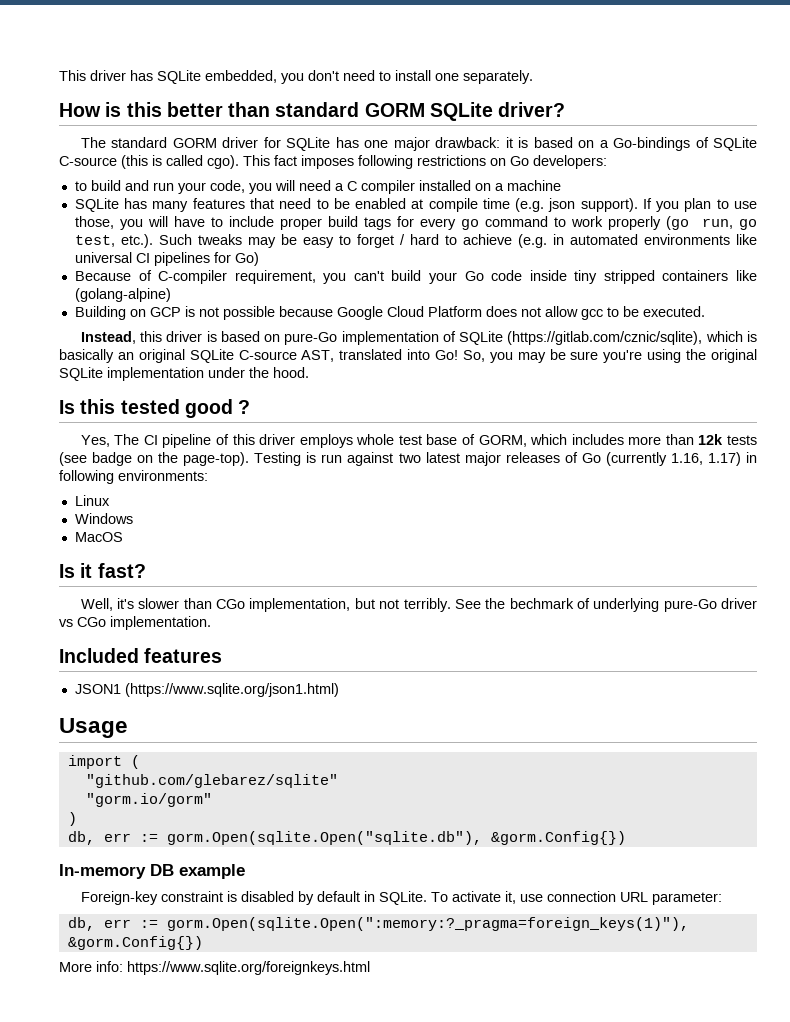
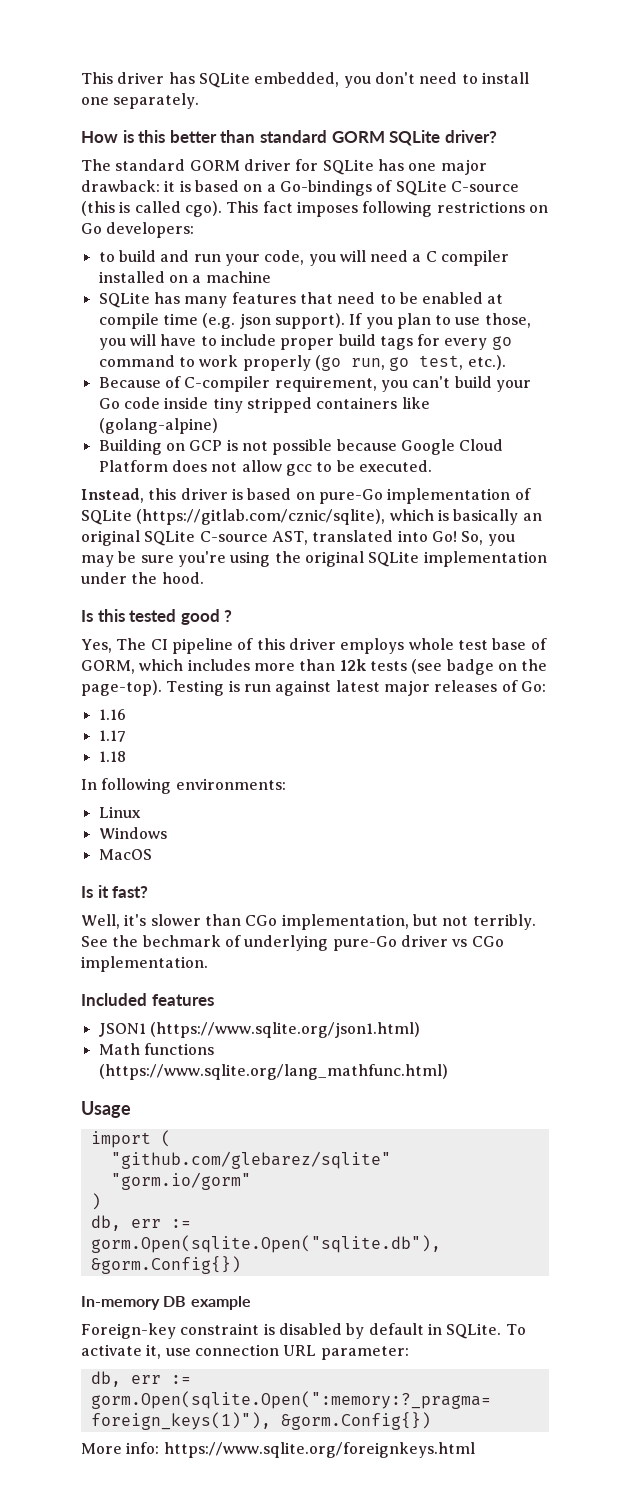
[158,234,757,248] [74,252,259,266] Such tweaks may be easy to forget / hard to achieve (e.g. in automated environments like universal CI pipelines for Go) -> (506, 362) none
[398,453,421,463] two -> (332, 688) none
[581,452,757,466] Go (currently 1.16, 1.17) in -> [520,681,546,692] [98,709,126,720] [98,730,126,742] [98,751,126,762] [81,779,97,790] Go: // 1.16 // 1.17 // 1.18 // In
(339, 690) none -> [98,1043,214,1055] [98,1064,448,1080] // Math functions (https://www.sqlite.org/lang_mathfunc.html)

